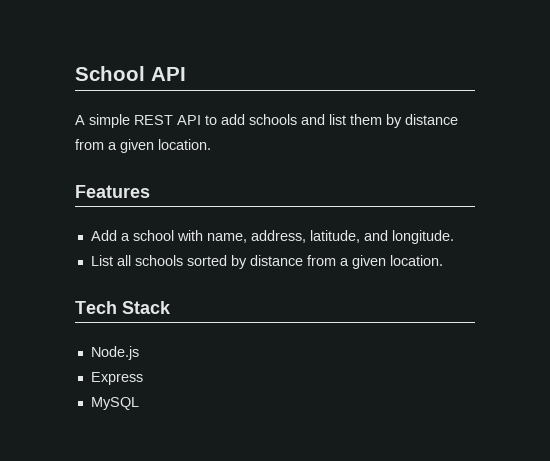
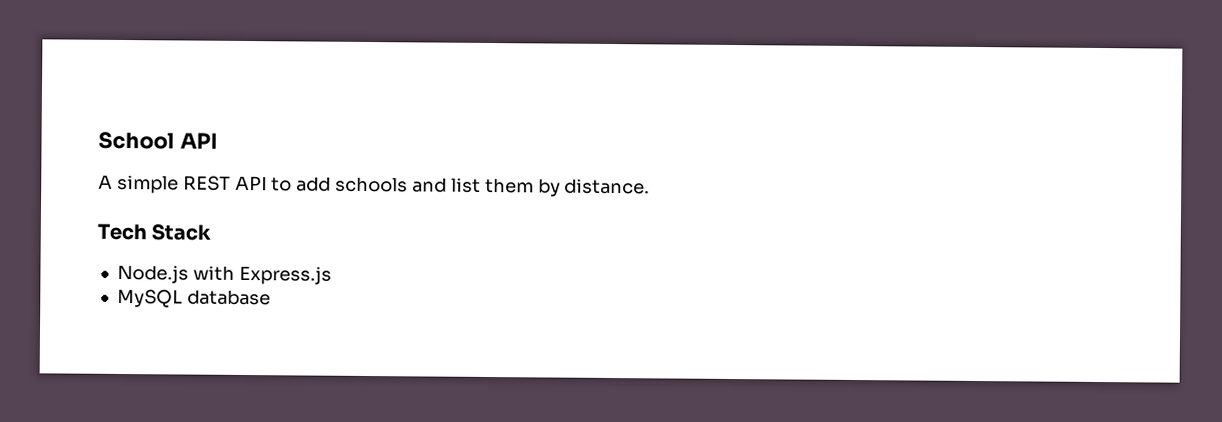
[405,114,458,125] [75,139,211,153] [75,185,150,198] [90,230,454,244] [90,255,443,269] distance from a given location. // Features // Add a school with name, address, latitude, and longitude. // List all schools sorted by distance from a given location. -> [564,178,651,195] distance.
[90,372,143,385] // Express -> [192,265,332,285] with Express.js
(139, 403) none -> [186,289,271,306] database

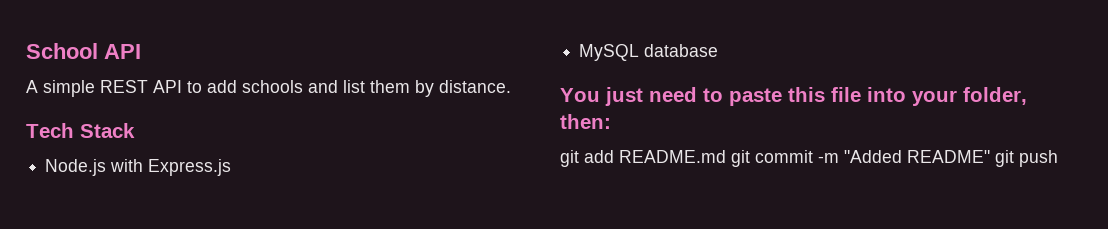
(271, 297) none -> [560,87,1027,106] [560,114,611,129] [560,150,1058,167] // You just need to paste this file into your folder, then: // git add README.md git commit -m "Added README" git push

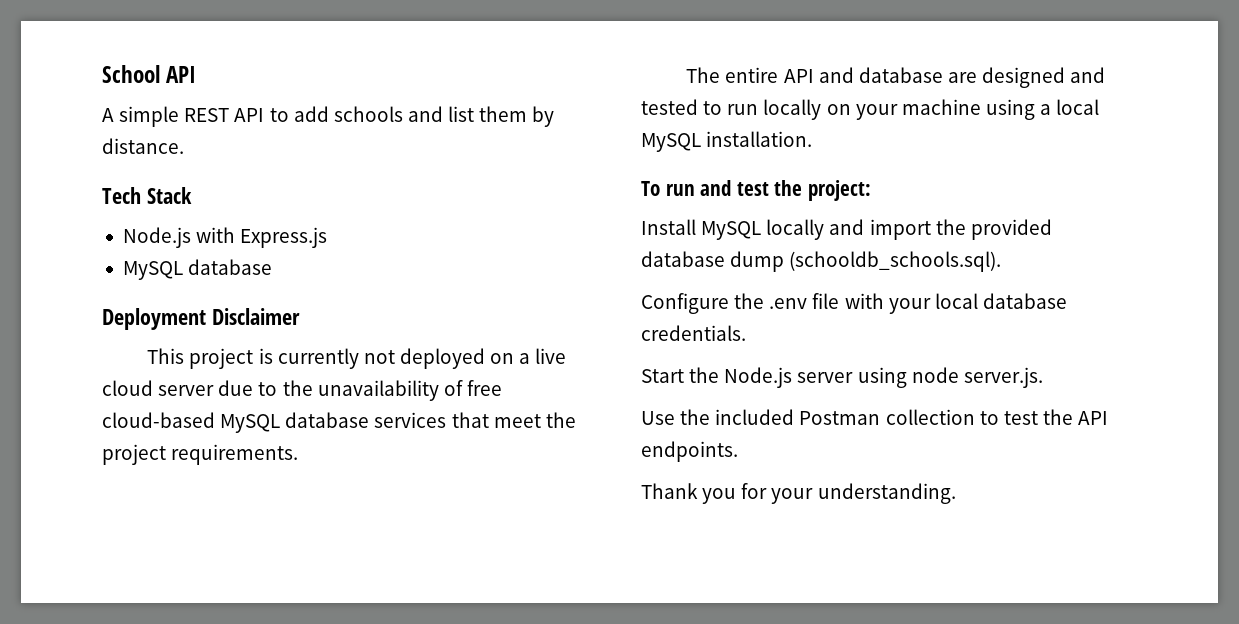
[560,87,1027,106] [560,114,611,129] [560,150,1058,167] You just need to paste this file into your folder, then: // git add README.md git commit -m "Added README" git push -> [102,308,300,330] [147,348,567,369] [102,380,502,401] [102,412,576,433] [102,444,299,465] [686,67,1106,88] [641,99,1100,120] [641,131,813,152] [641,180,871,201] [641,219,1052,240] [641,251,1002,272] [641,293,1067,314] [641,325,746,341] [641,367,1043,388] [641,409,1109,425] [641,441,738,462] [641,483,956,504] Deployment Disclaimer // This project is currently not deployed on a live cloud server due to the unavailability of free cloud-based MySQL database services that meet the project requirements. // The entire API and database are designed and tested to run locally on your machine using a local MySQL installation. // To run and test the project: // Install MySQL locally and import the provided database dump (schooldb_schools.sql). // Configure the .env file with your local database credentials. // Start the Node.js server using node server.js. // Use the included Postman collection to test the API endpoints. // Thank you for your understanding.

